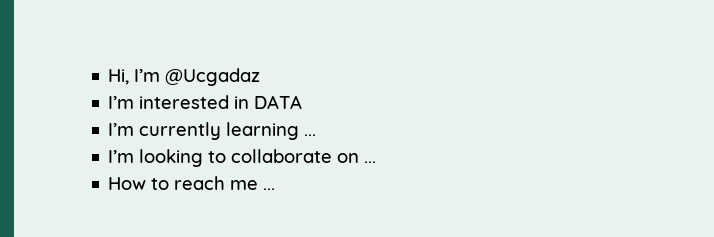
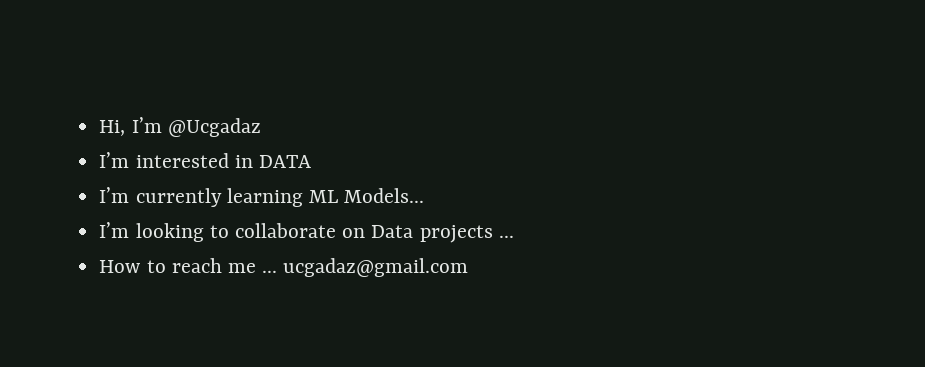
[304,134,317,136] ... -> [308,188,425,203] ML Models...
(360, 158) none -> [371,225,493,243] Data projects
(276, 189) none -> [283,258,469,277] ucgadaz@gmail.com

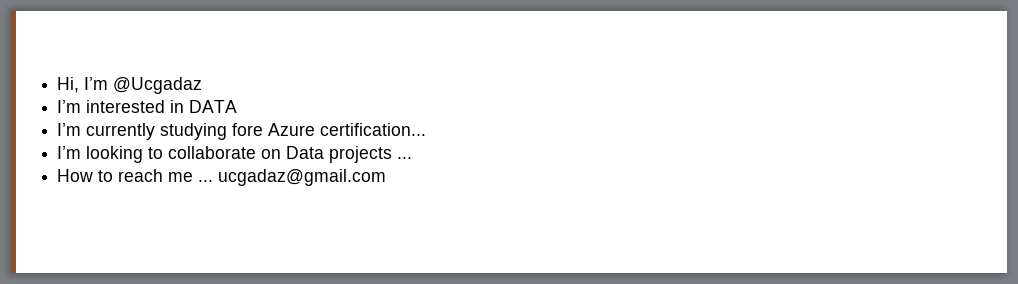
[226,188,425,207] learning ML Models... -> [160,123,427,140] studying fore Azure certification...

